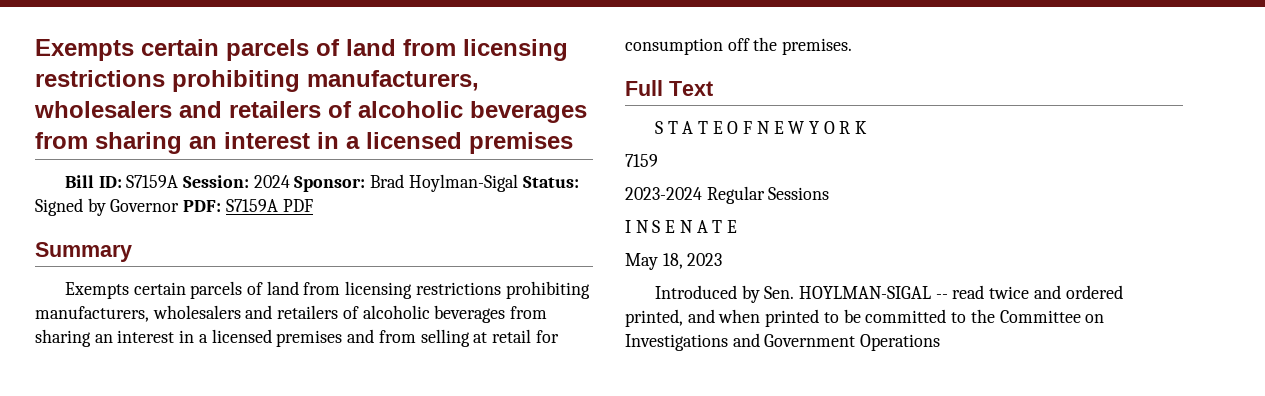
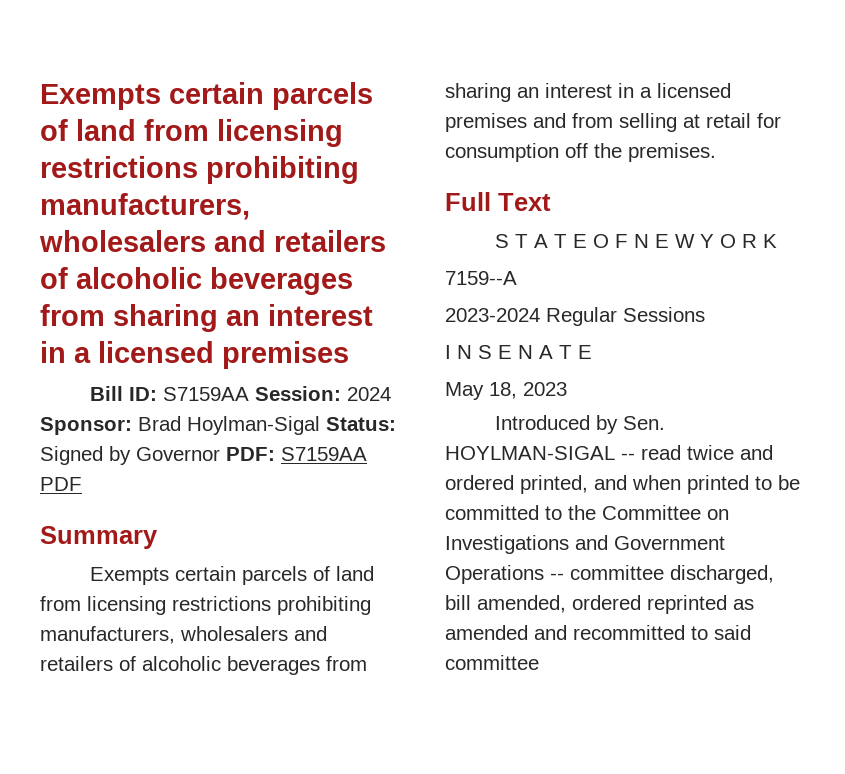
[126,175,179,188] S7159A -> [163,387,250,401] S7159AA
[225,199,278,212] S7159A -> [281,447,367,461] S7159AA
[625,154,658,167] 7159 -> [445,271,517,285] 7159--A
(941, 342) none -> [550,565,774,584] [445,595,754,614] [445,625,751,640] [445,655,539,670] -- committee discharged, bill amended, ordered reprinted as amended and recommitted to said committee

